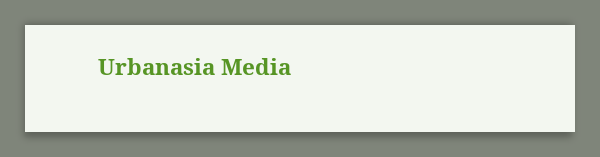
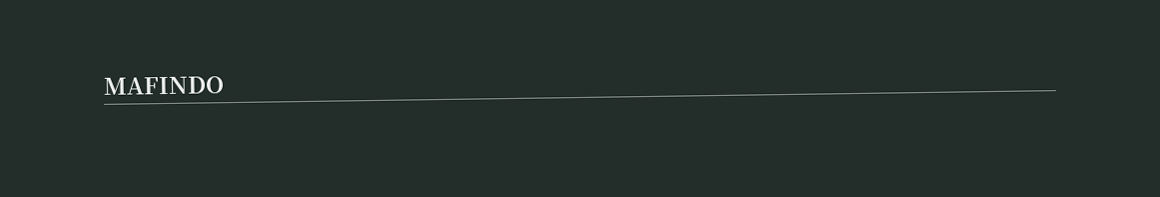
[98,58,292,75] Urbanasia Media -> [103,76,224,95] MAFINDO

